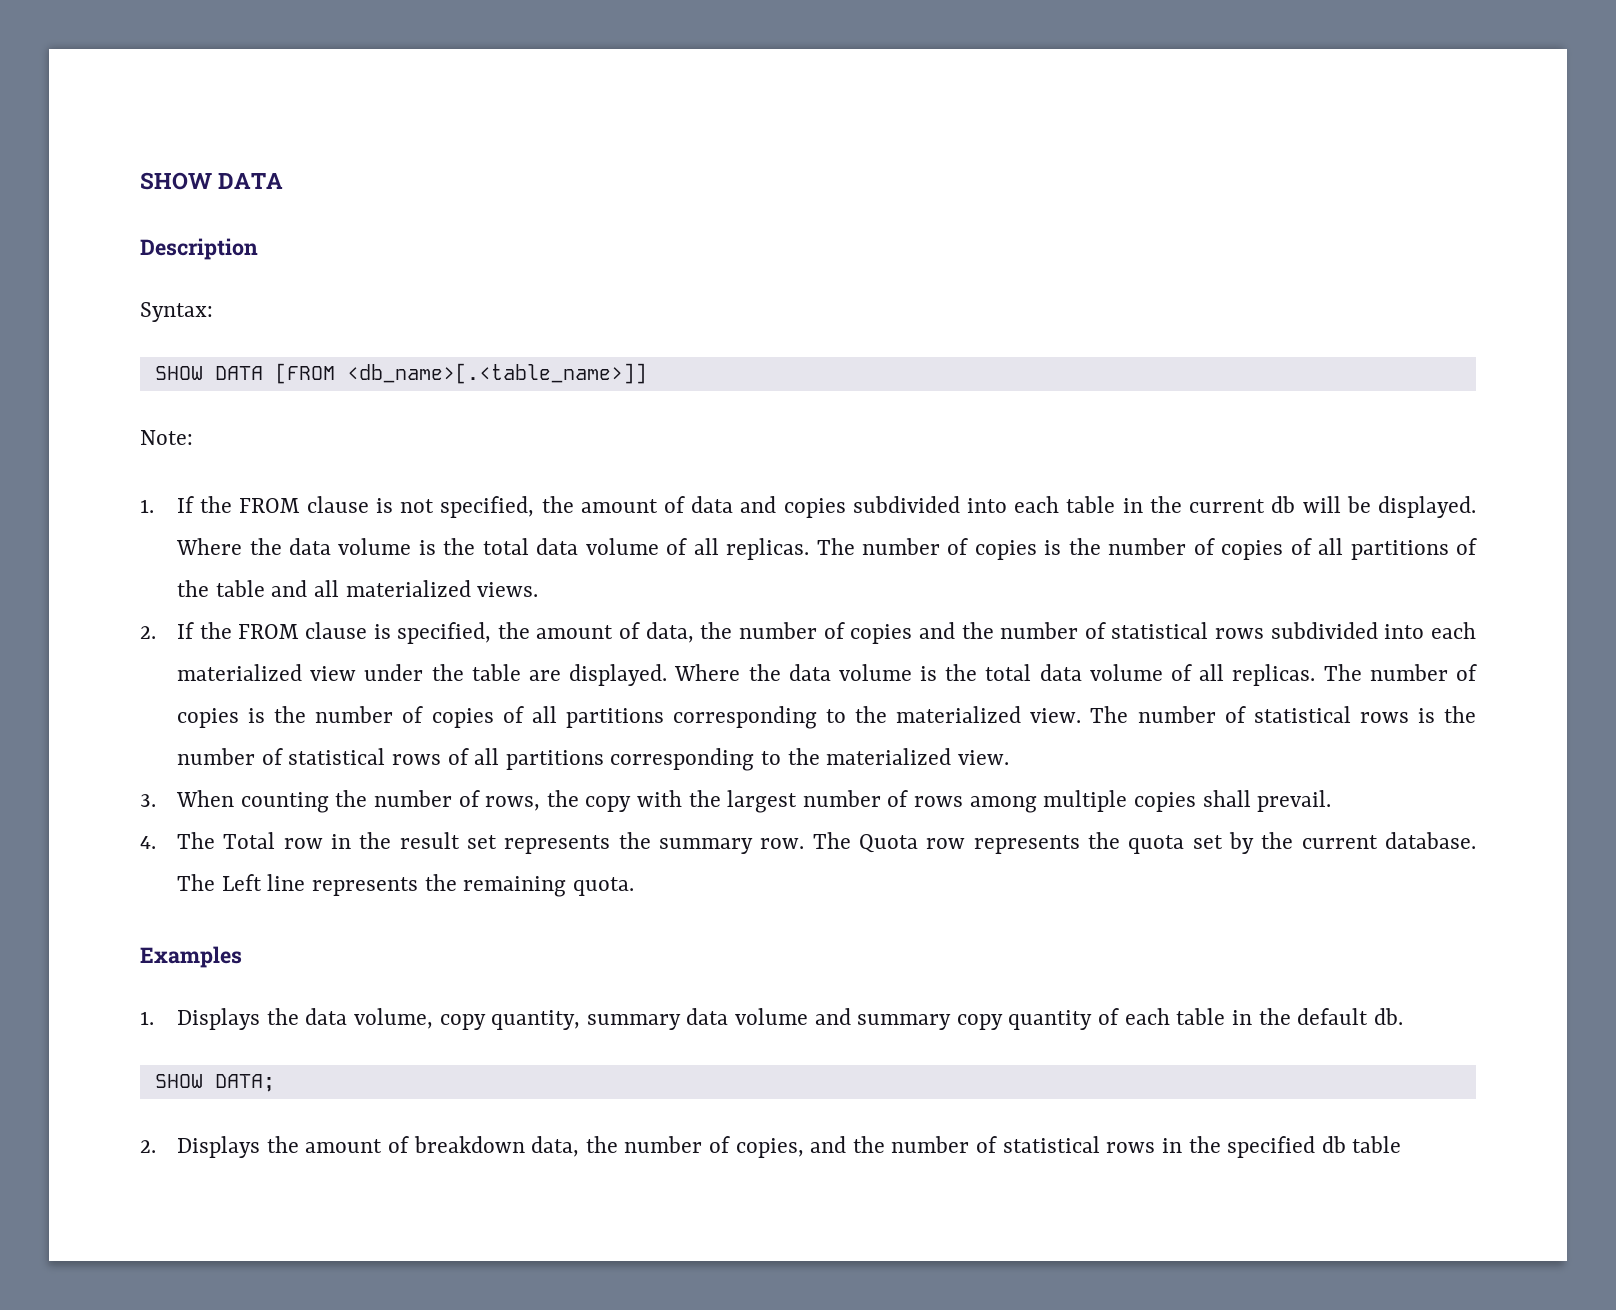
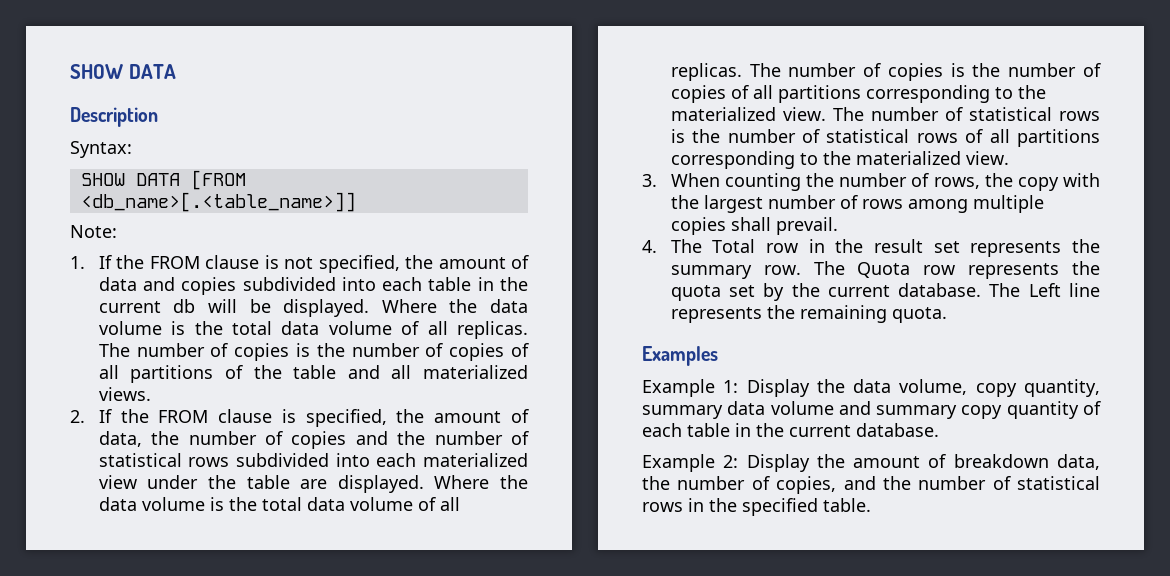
[140,1008,261,1030] 1. Displays -> [642,379,810,397] Example 1: Display
[1297,1008,1403,1025] [154,1074,275,1092] [140,1136,261,1158] default db. // SHOW DATA; // 2. Displays -> [789,423,939,437] [642,454,810,472] current database. // Example 2: Display
[1321,1136,1402,1153] db table -> [823,498,871,512] table.

